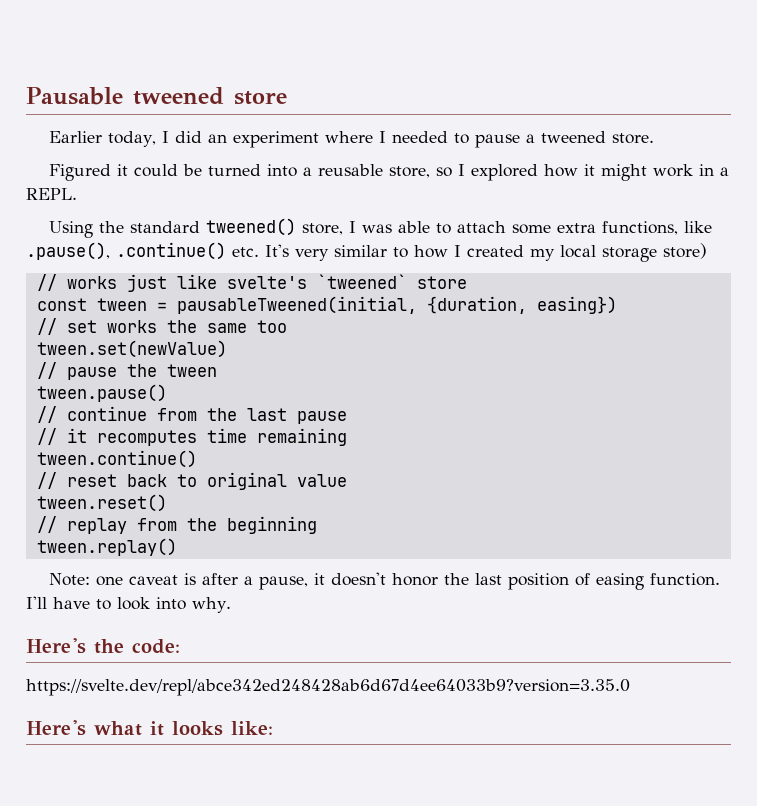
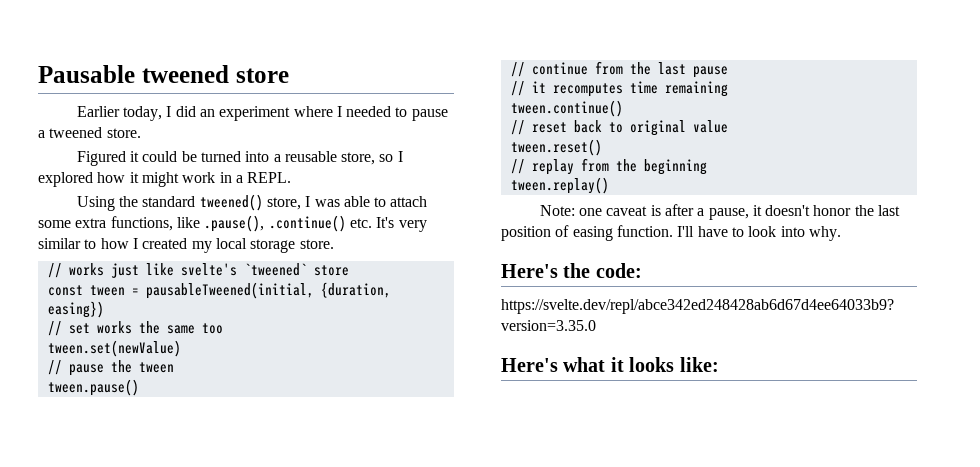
[663,243,707,259] store) -> [299,239,334,249] store.

